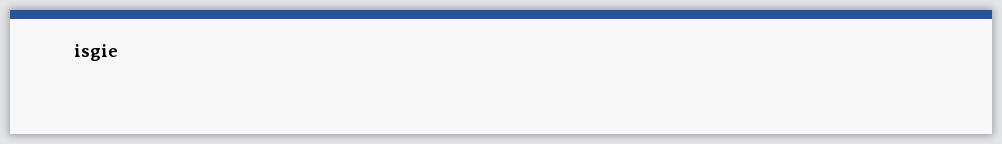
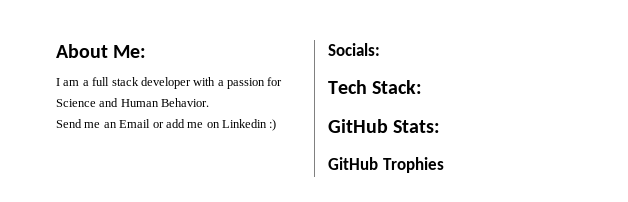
[74,44,118,61] isgie -> [56,44,147,58] [56,77,283,89] [56,98,210,107] [56,119,277,131] [328,43,380,56] [328,80,423,94] [328,119,441,133] [328,157,444,173] About Me: // I am a full stack developer with a passion for Science and Human Behavior. // Send me an Email or add me on Linkedin :) // Socials: // Tech Stack: // GitHub Stats: // GitHub Trophies

